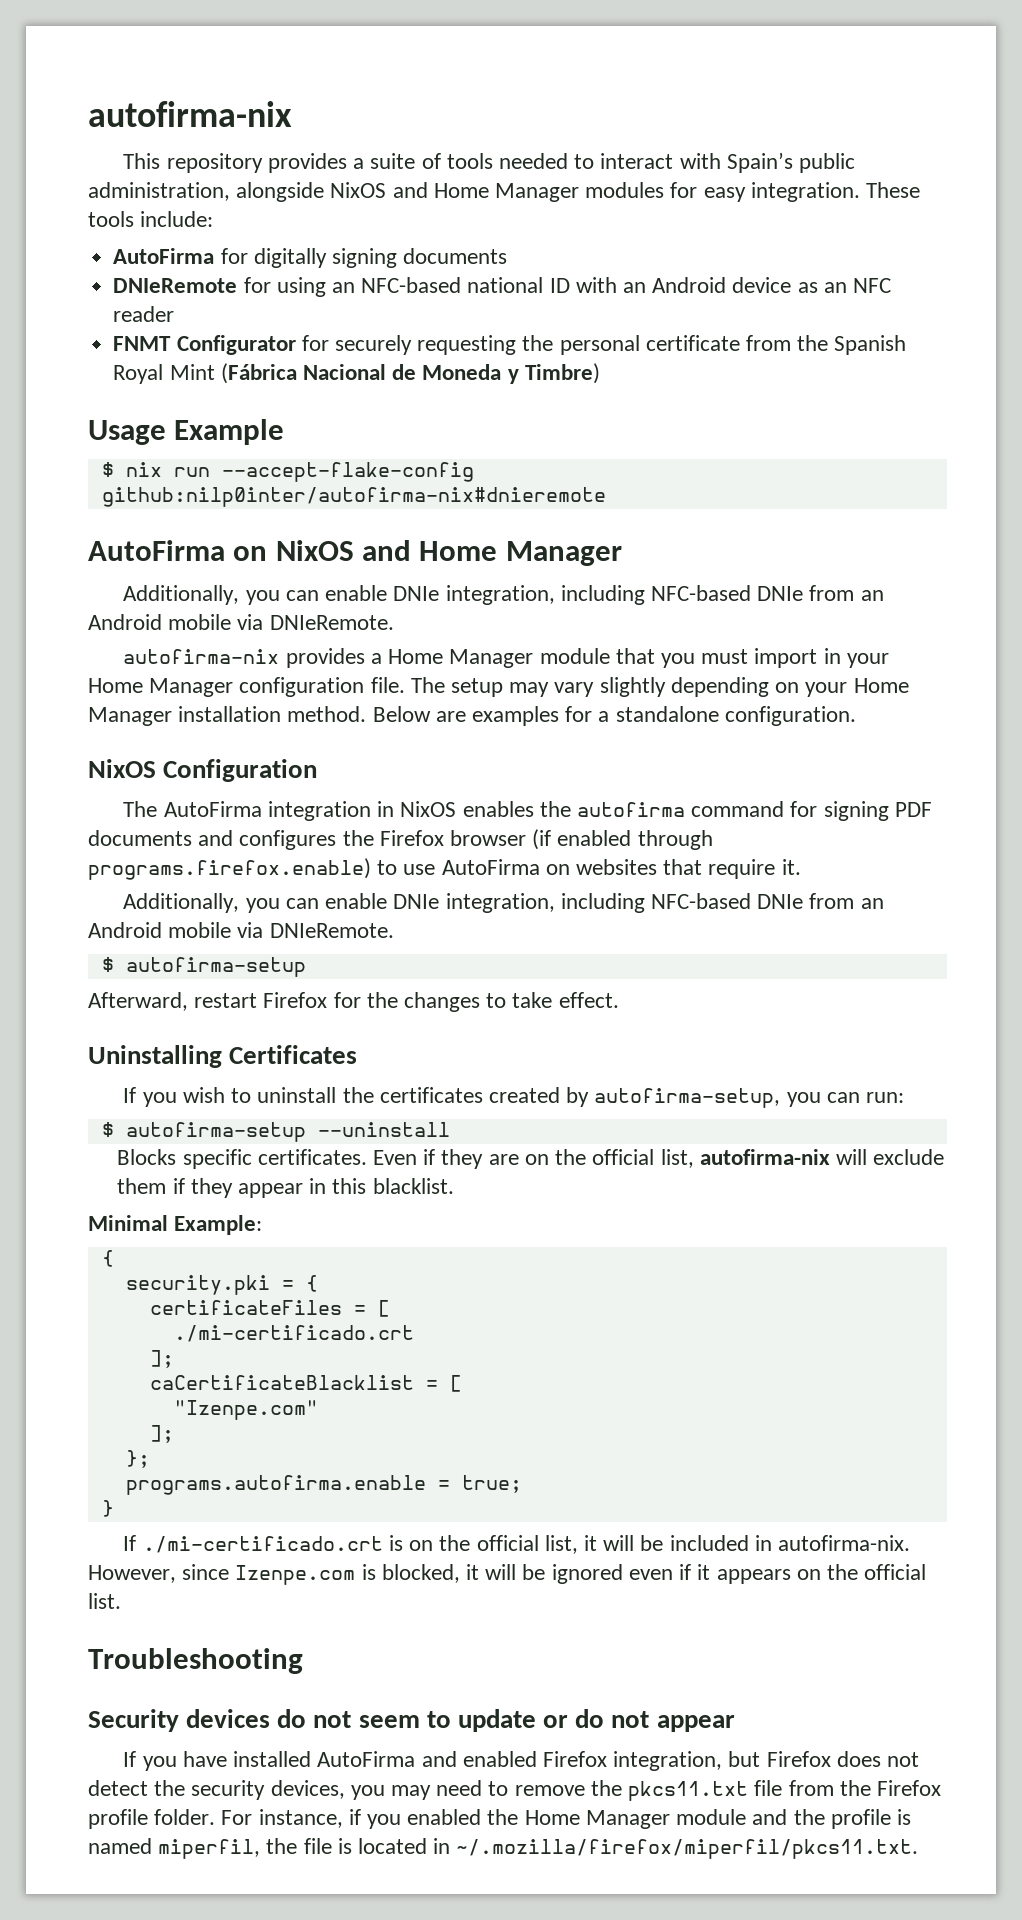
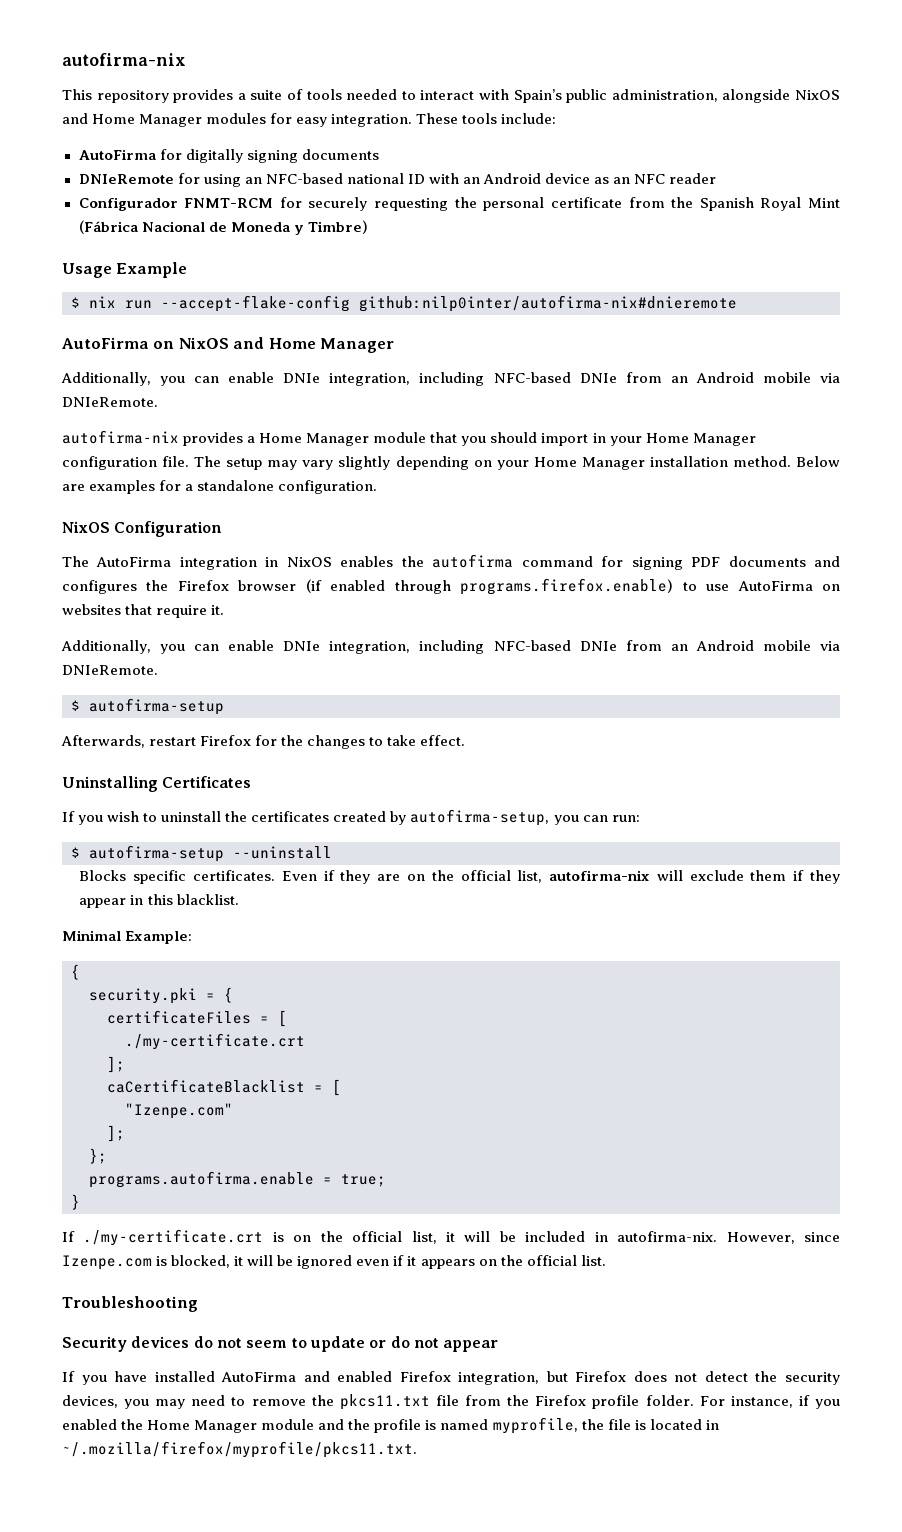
[113,335,296,355] FNMT Configurator -> [78,197,274,211] Configurador FNMT-RCM
[701,649,749,664] must -> [490,432,538,443] should
[88,992,188,1011] Afterward, -> [61,735,145,748] Afterwards,
[173,1325,414,1342] ./mi-certificado.crt -> [125,1033,305,1050] ./my-certificate.crt
[142,1536,383,1553] ./mi-certificado.crt -> [83,1229,264,1246] ./my-certificate.crt
[158,1839,261,1859] miperfil, -> [492,1417,578,1434] myprofile,
[456,1839,919,1859] ~/.mozilla/firefox/miperfil/pkcs11.txt. -> [62,1441,417,1458] ~/.mozilla/firefox/myprofile/pkcs11.txt.

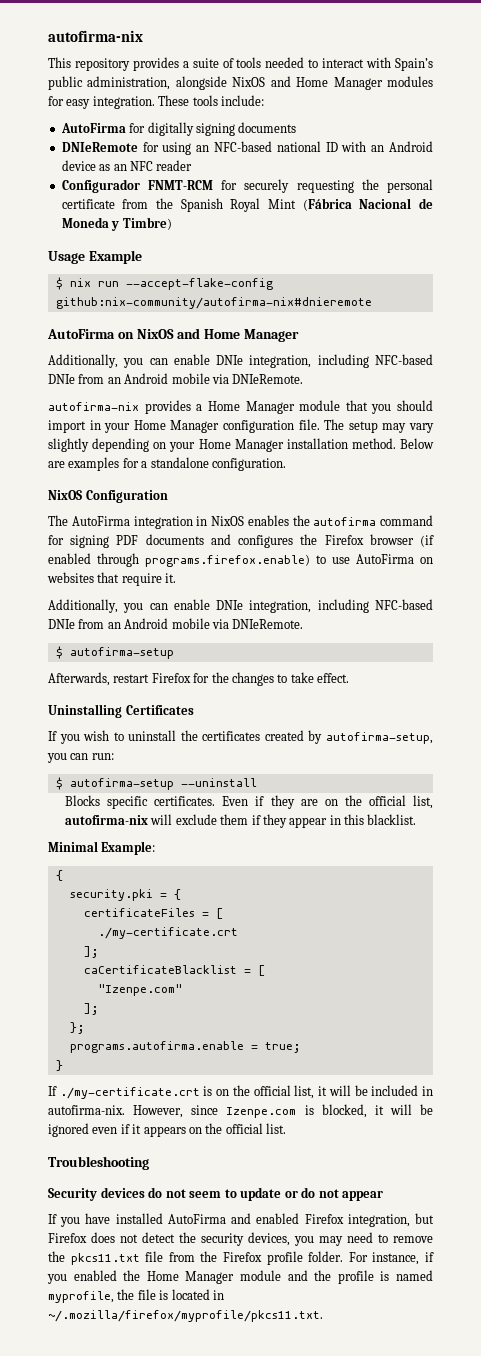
[359,295,737,312] github:nilp0inter/autofirma-nix#dnieremote -> [55,297,372,309] github:nix-community/autofirma-nix#dnieremote

